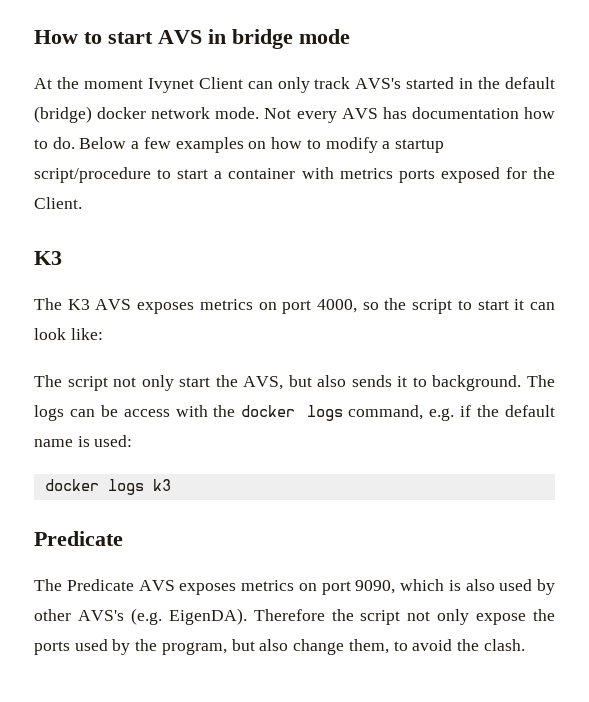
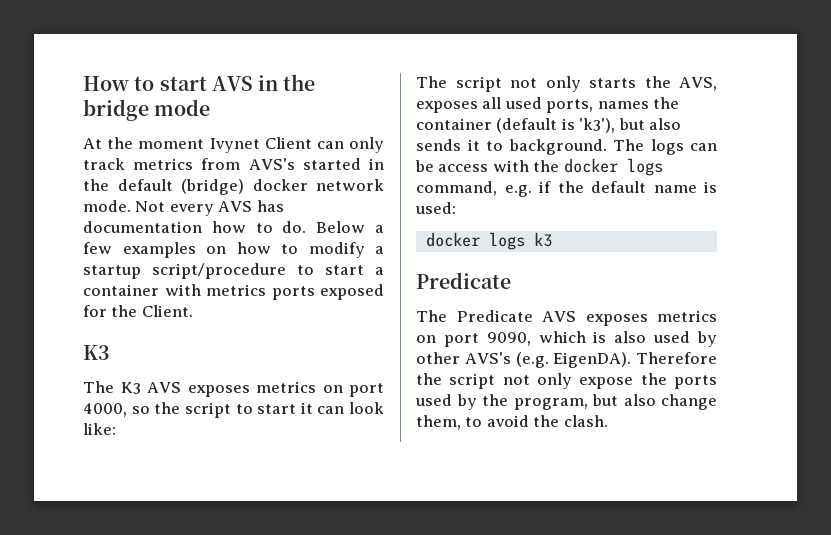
(226, 36) none -> [283,74,316,91] the
(351, 83) none -> [133,158,241,170] metrics from
[179,377,211,387] start -> [589,78,636,88] starts
(284, 383) none -> [416,97,680,113] [416,118,616,133] exposes all used ports, names the container (default is 'k3'),

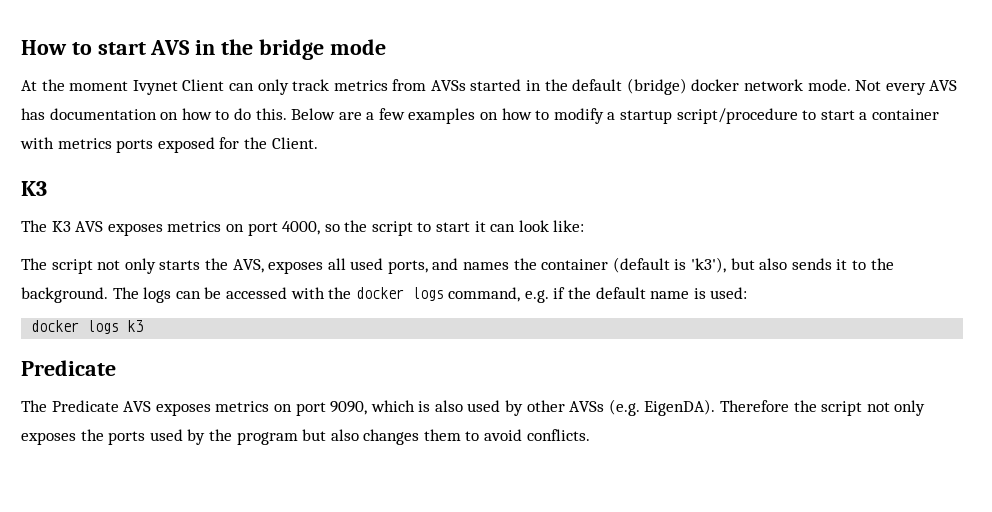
[248,158,295,170] AVS's -> [430,80,466,91] AVSs
[211,221,366,233] how to do. Below -> [160,108,362,120] on how to do this. Below are
(594, 106) none -> [432,258,459,270] and
(503, 146) none -> [870,258,894,270] the
[438,164,489,172] access -> [225,287,287,299] accessed
[464,352,511,364] AVS's -> [569,401,605,412] AVSs
[579,377,634,389] expose -> [21,432,76,445] exposes
[513,394,717,410] [416,415,608,430] program, but also change them, to avoid the clash. -> [236,429,590,445] program but also changes them to avoid conflicts.

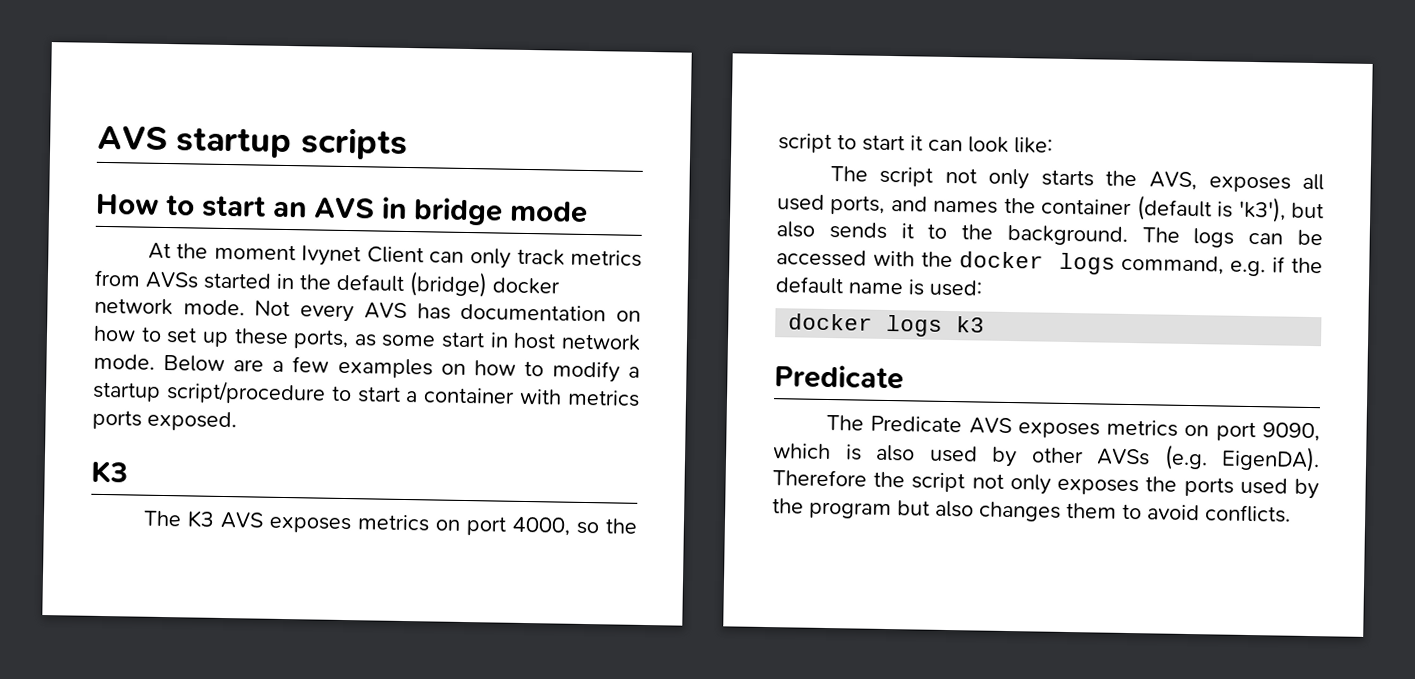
(21, 47) none -> [97,125,408,160] AVS startup scripts //
(146, 48) none -> [272,200,307,218] an
[221,39,254,55] the -> (407, 207) none
[233,108,287,120] do this. -> [166,327,641,351] [93,353,155,370] set up these ports, as some start in host network mode.
[157,137,318,153] exposed for the Client. -> [147,410,237,432] exposed.

